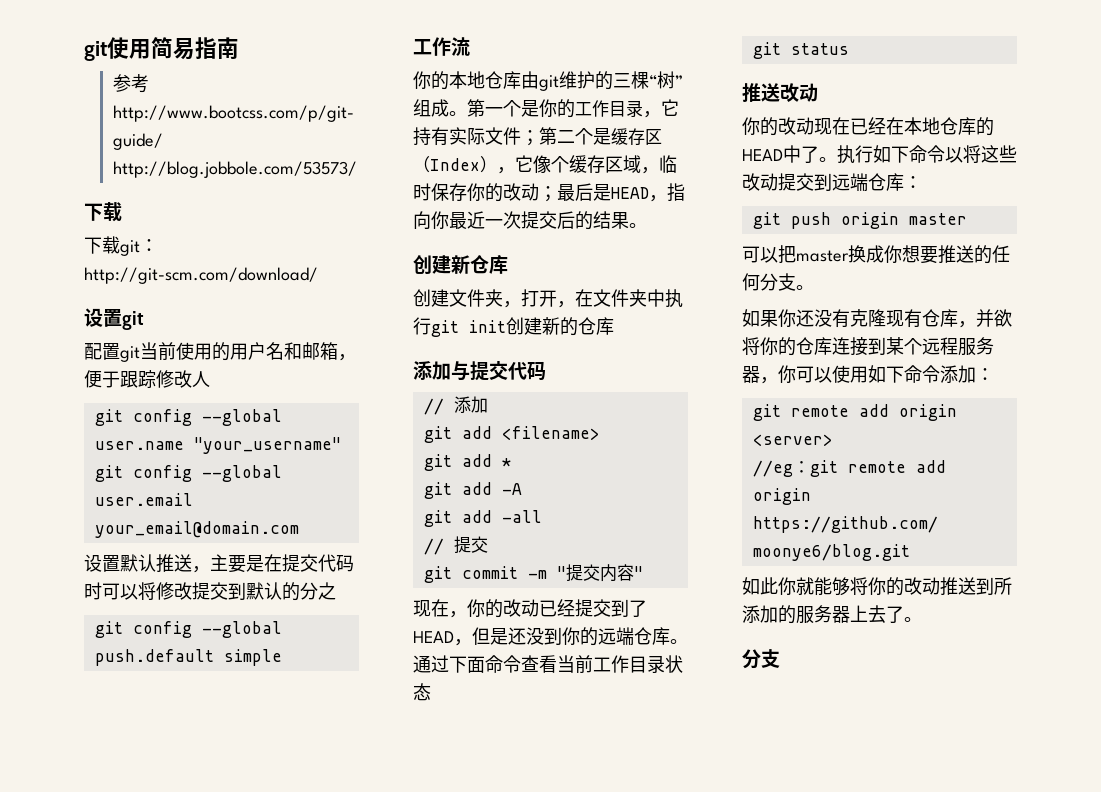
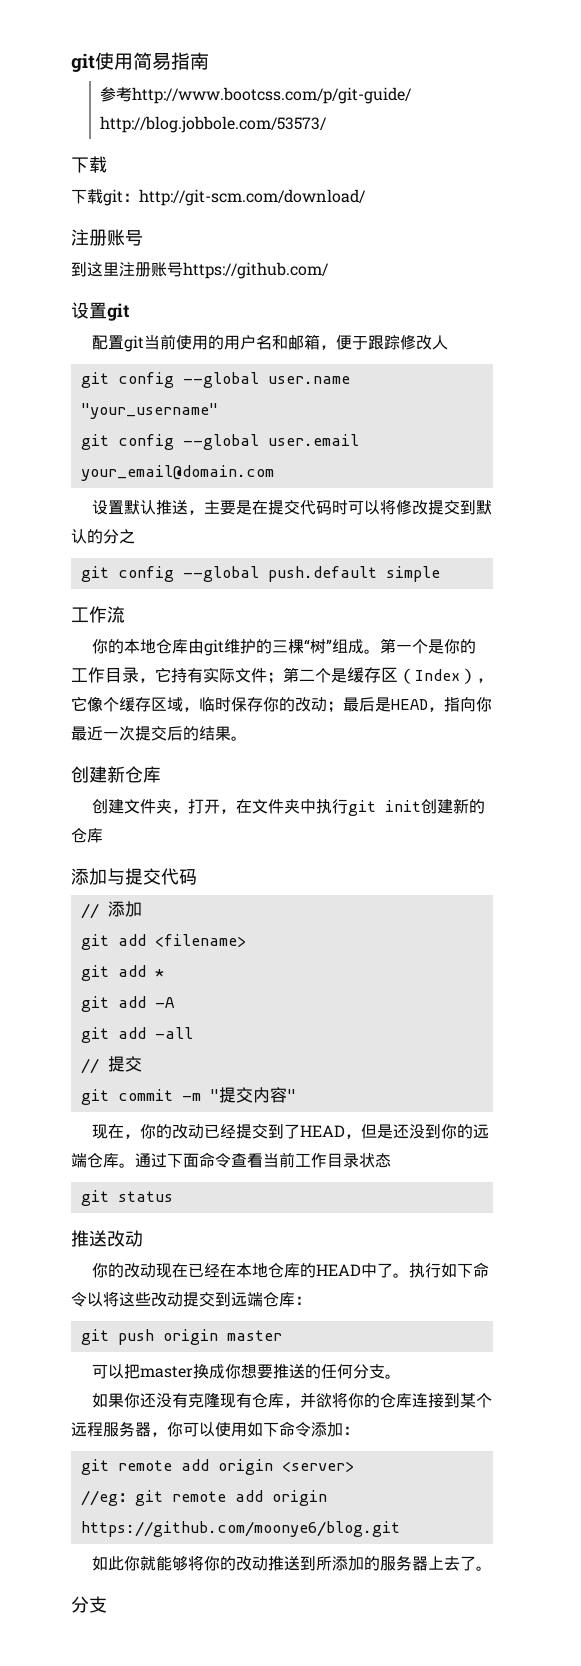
(318, 275) none -> [71,229,143,246] [71,262,329,279] // 注册账号 // 到这里注册账号https://github.com/

